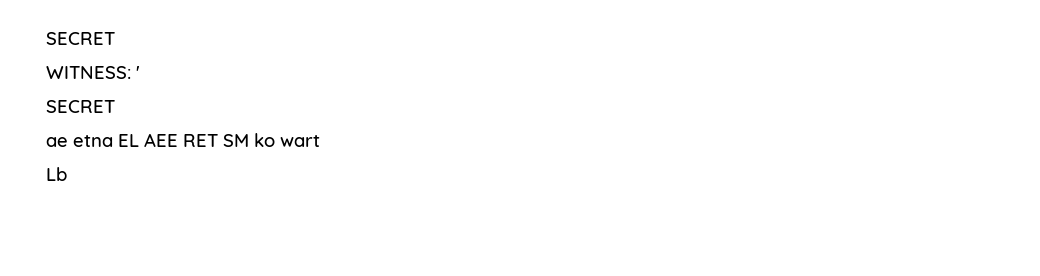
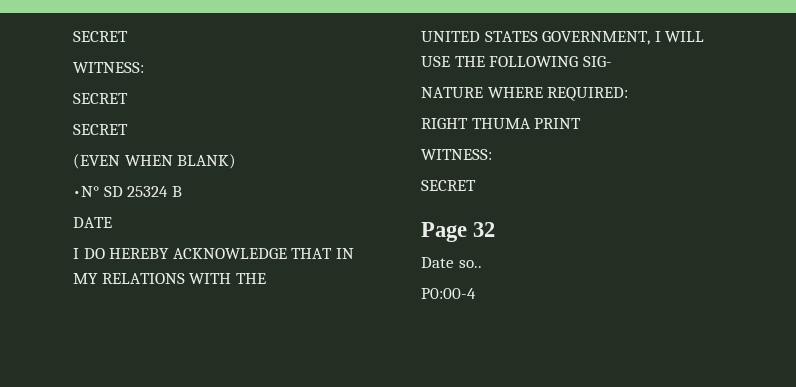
[136,66,140,79] [46,100,115,113] [46,133,320,147] [46,167,67,181] ' // SECRET // ae etna EL AEE RET SM ko wart // Lb -> [73,93,128,104] [73,124,128,135] [73,153,237,169] [73,186,182,197] [73,217,112,228] [73,248,354,259] [73,273,266,284] [421,31,705,45] [421,56,612,67] [421,87,629,101] [421,118,582,129] [421,149,492,160] [421,180,476,191] [421,222,496,242] [421,257,482,268] [421,288,476,299] // SECRET // SECRET // (EVEN WHEN BLANK) // •N° SD 25324 B // DATE // I DO HEREBY ACKNOWLEDGE THAT IN MY RELATIONS WITH THE // UNITED STATES GOVERNMENT, I WILL USE THE FOLLOWING SIG- // NATURE WHERE REQUIRED: // RIGHT THUMA PRINT // WITNESS: // SECRET // Page 32 // Date so.. // P0:00-4

